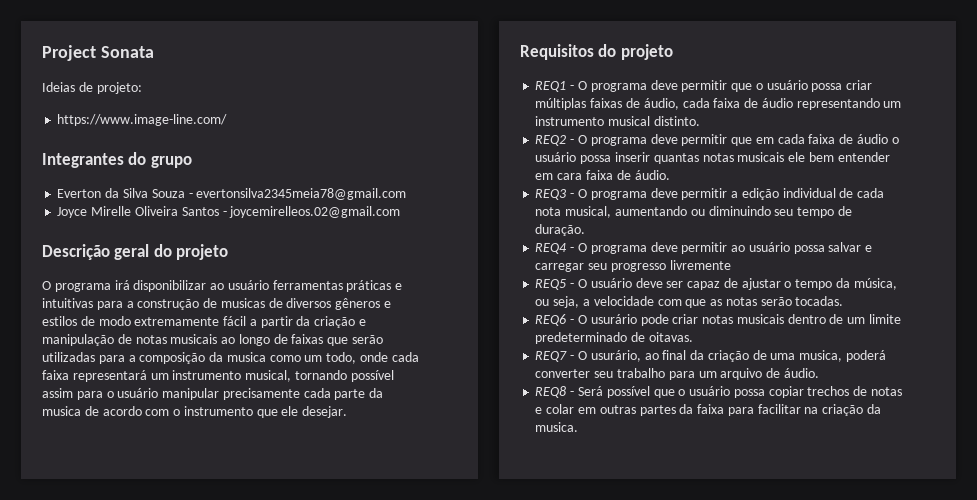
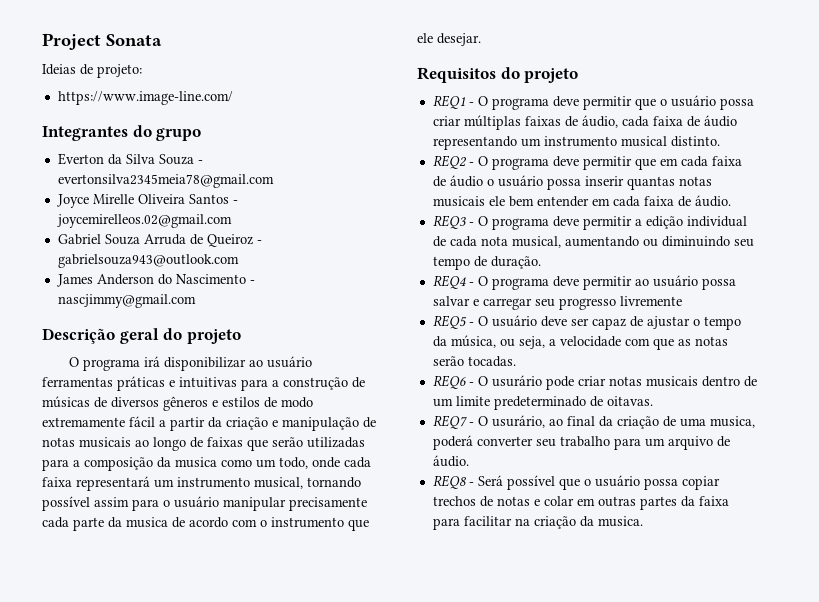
(401, 212) none -> [57,234,262,247] [57,254,239,268] [56,274,255,287] [57,294,196,308] // Gabriel Souza Arruda de Queiroz - gabrielsouza943@outlook.com // James Anderson do Nascimento - nascjimmy@gmail.com
[220,298,265,308] musicas -> [42,396,90,408] músicas
[557,173,583,180] cara -> [612,196,640,207] cada

